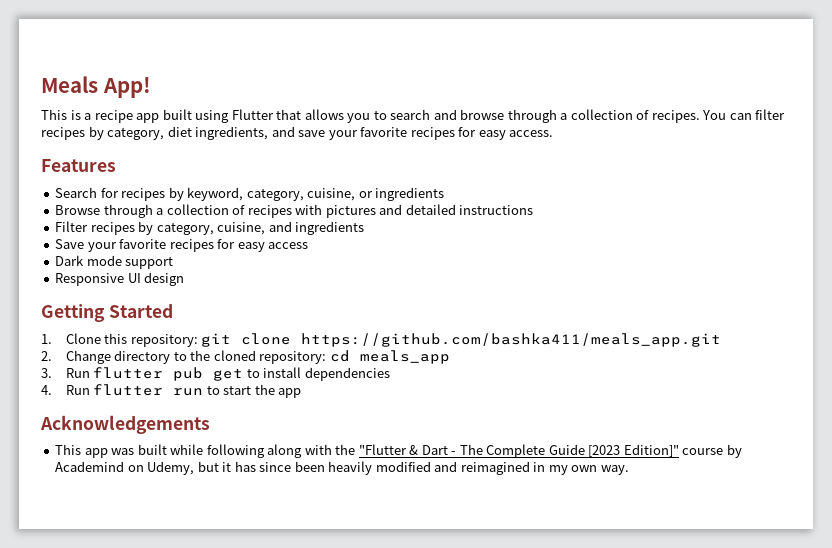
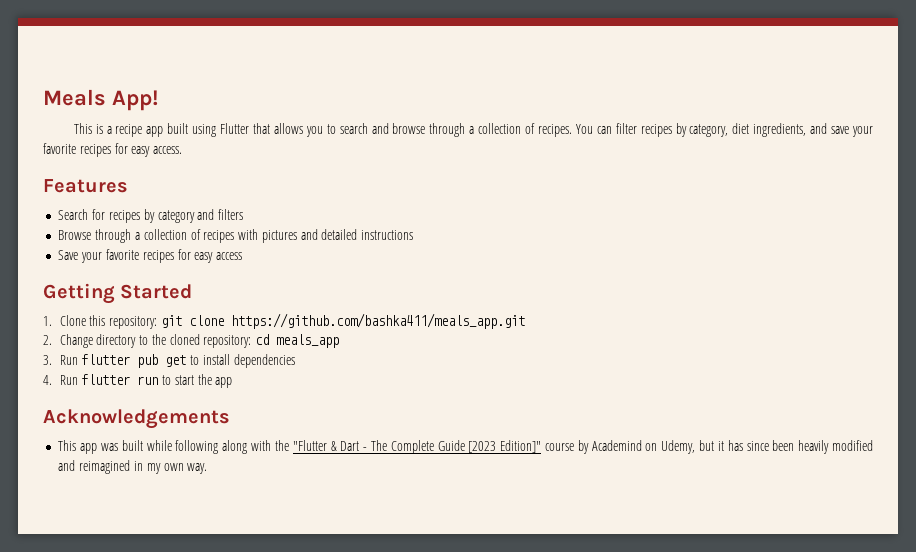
[187,187,445,201] keyword, category, cuisine, or ingredients -> [157,209,244,223] category and filters
[55,221,365,235] // Filter recipes by category, cuisine, and ingredients -> (414, 235) none
[55,255,174,269] [55,272,185,286] // Dark mode support // Responsive UI design -> (243, 256) none

